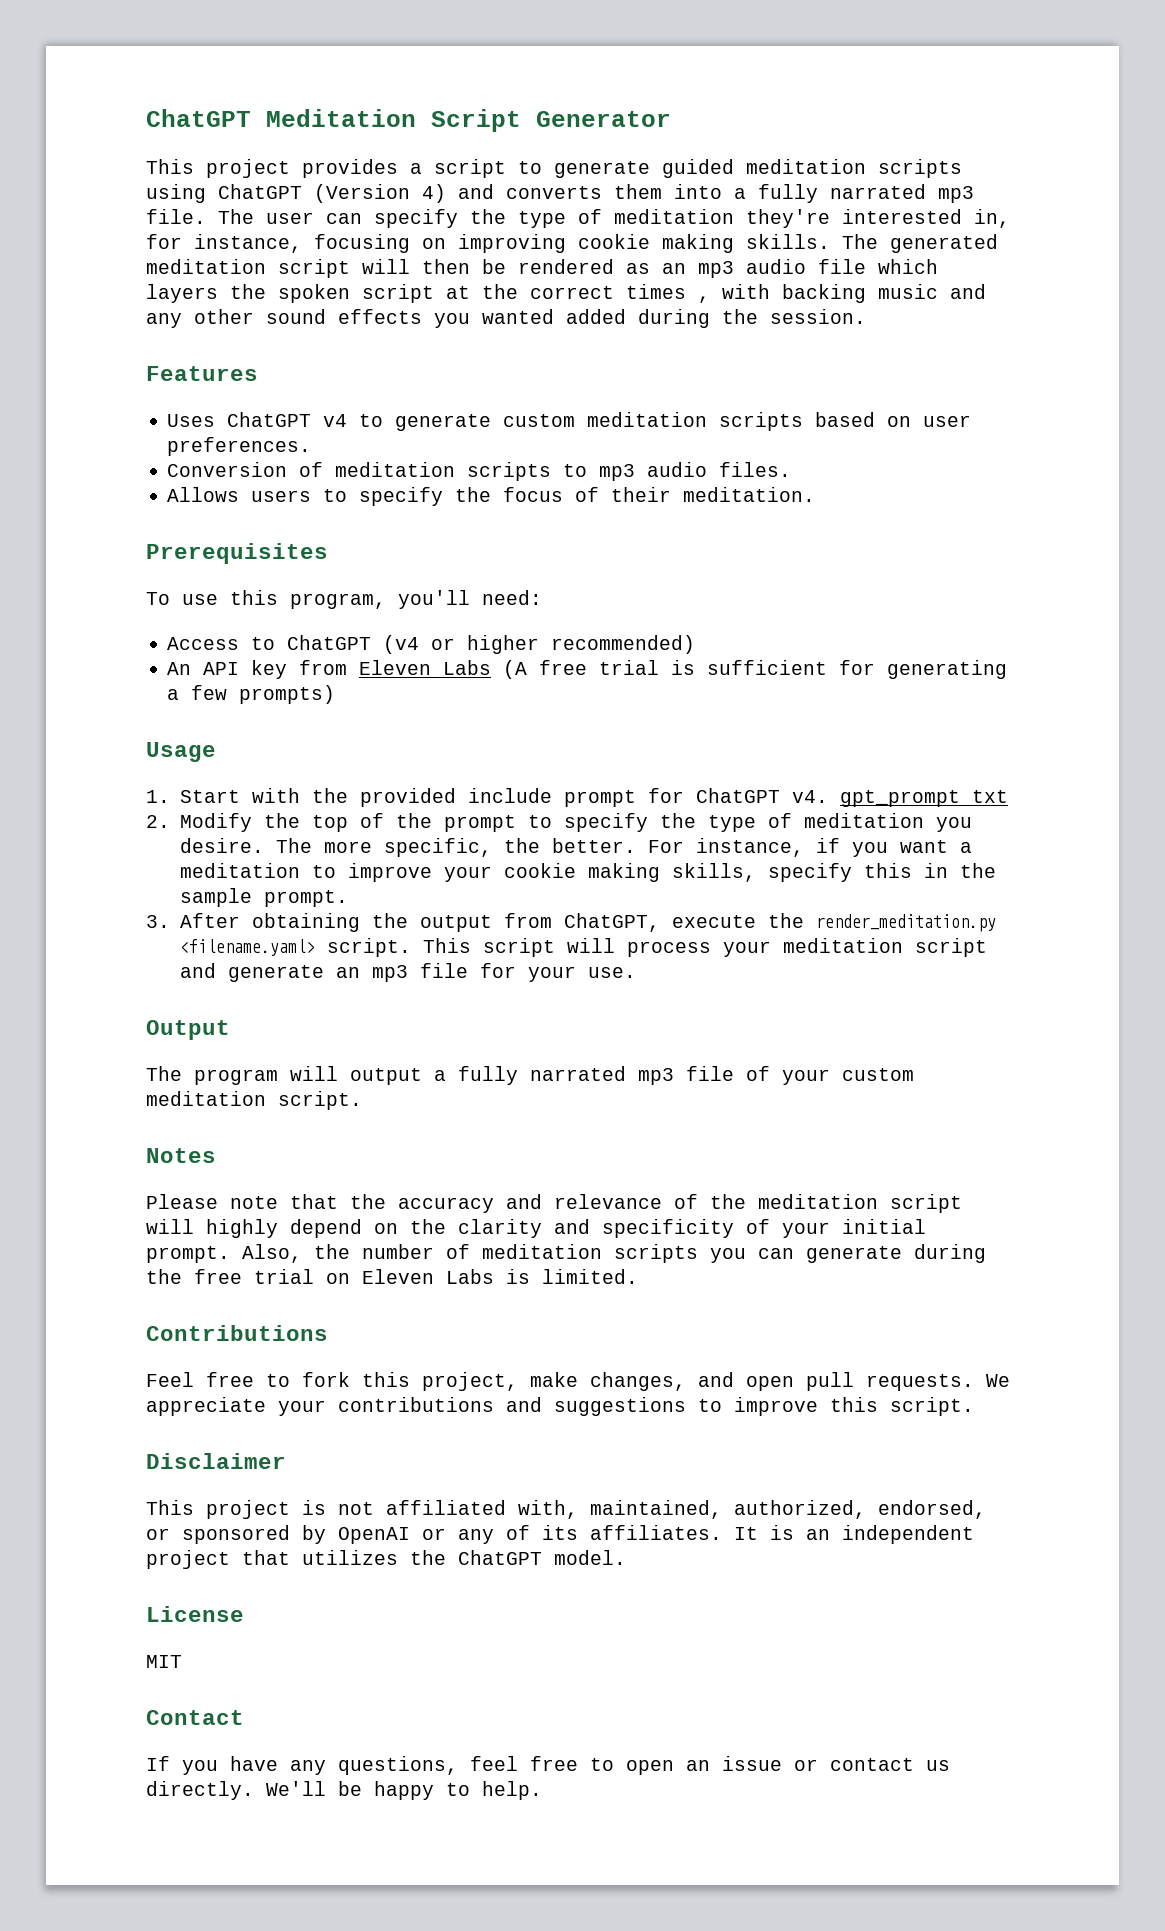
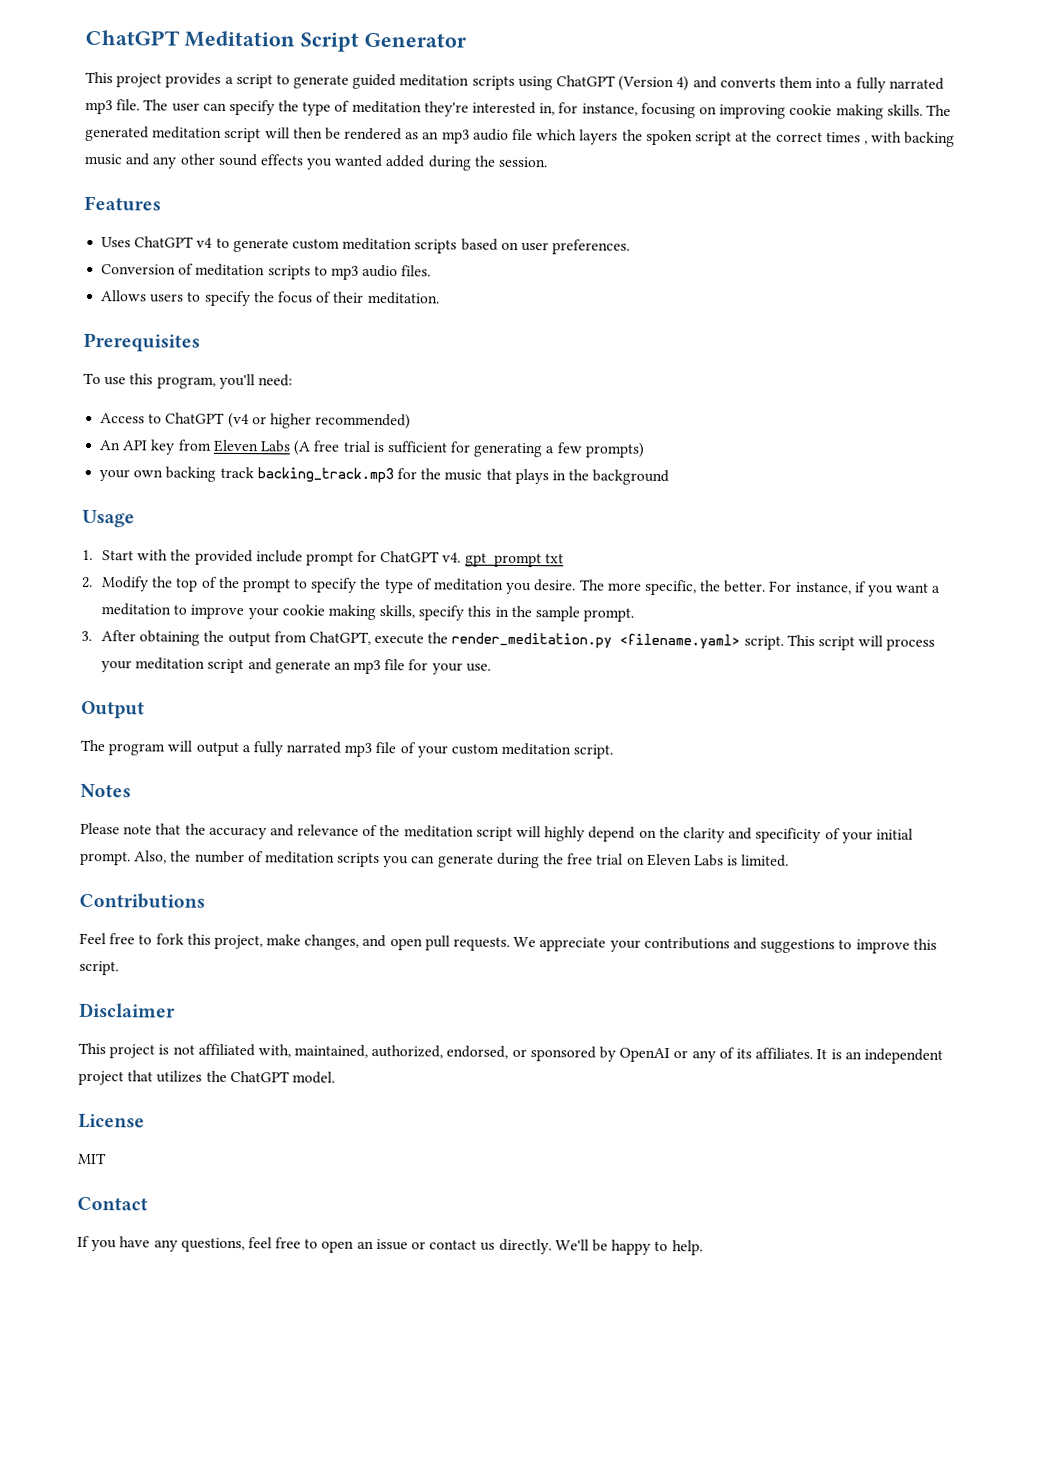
(336, 694) none -> [99,466,670,486] // your own backing track backing_track.mp3 for the music that plays in the background

